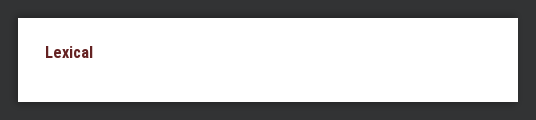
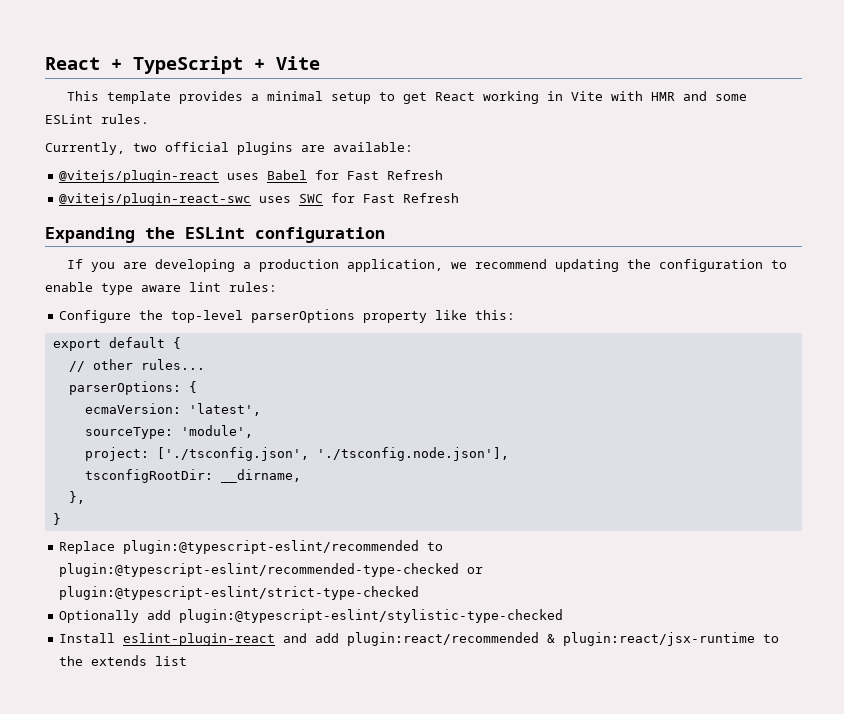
[45,46,93,58] Lexical -> [45,56,320,74] [66,91,747,104] [45,114,149,124] [45,142,413,155] [59,170,444,183] [59,193,460,206] [45,227,385,243] [66,259,787,272] [45,282,277,295] [59,309,516,323] [52,337,181,351] [68,359,205,372] [68,381,197,395] [84,403,261,416] [84,425,253,439] [84,447,509,461] [84,469,301,483] [68,491,85,504] [52,513,61,525] [59,540,444,554] [59,563,484,577] [59,586,420,600] [59,609,564,623] [59,632,780,646] [59,655,188,666] React + TypeScript + Vite // This template provides a minimal setup to get React working in Vite with HMR and some ESLint rules. // Currently, two official plugins are available: // @vitejs/plugin-react uses Babel for Fast Refresh // @vitejs/plugin-react-swc uses SWC for Fast Refresh // Expanding the ESLint configuration // If you are developing a production application, we recommend updating the configuration to enable type aware lint rules: // Configure the top-level parserOptions property like this: // export default { // // other rules... // parserOptions: { // ecmaVersion: 'latest', // sourceType: 'module', // project: ['./tsconfig.json', './tsconfig.node.json'], // tsconfigRootDir: __dirname, // }, // } // Replace plugin:@typescript-eslint/recommended to plugin:@typescript-eslint/recommended-type-checked or plugin:@typescript-eslint/strict-type-checked // Optionally add plugin:@typescript-eslint/stylistic-type-checked // Install eslint-plugin-react and add plugin:react/recommended & plugin:react/jsx-runtime to the extends list

